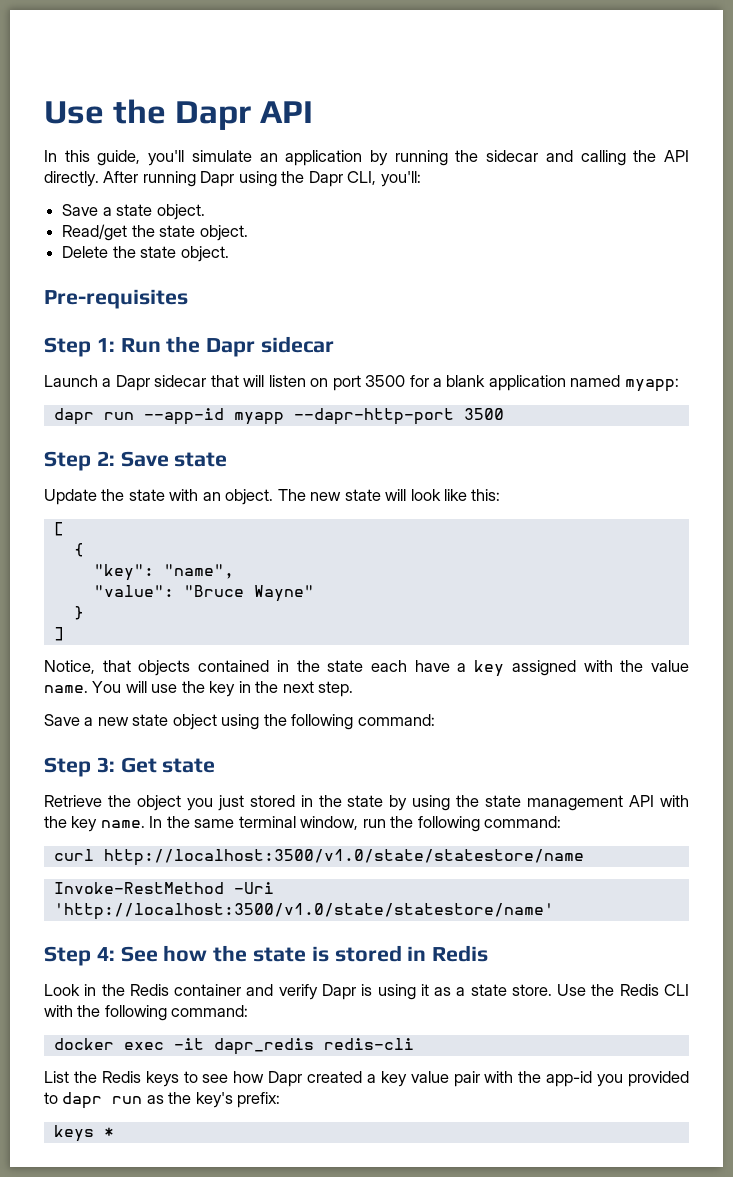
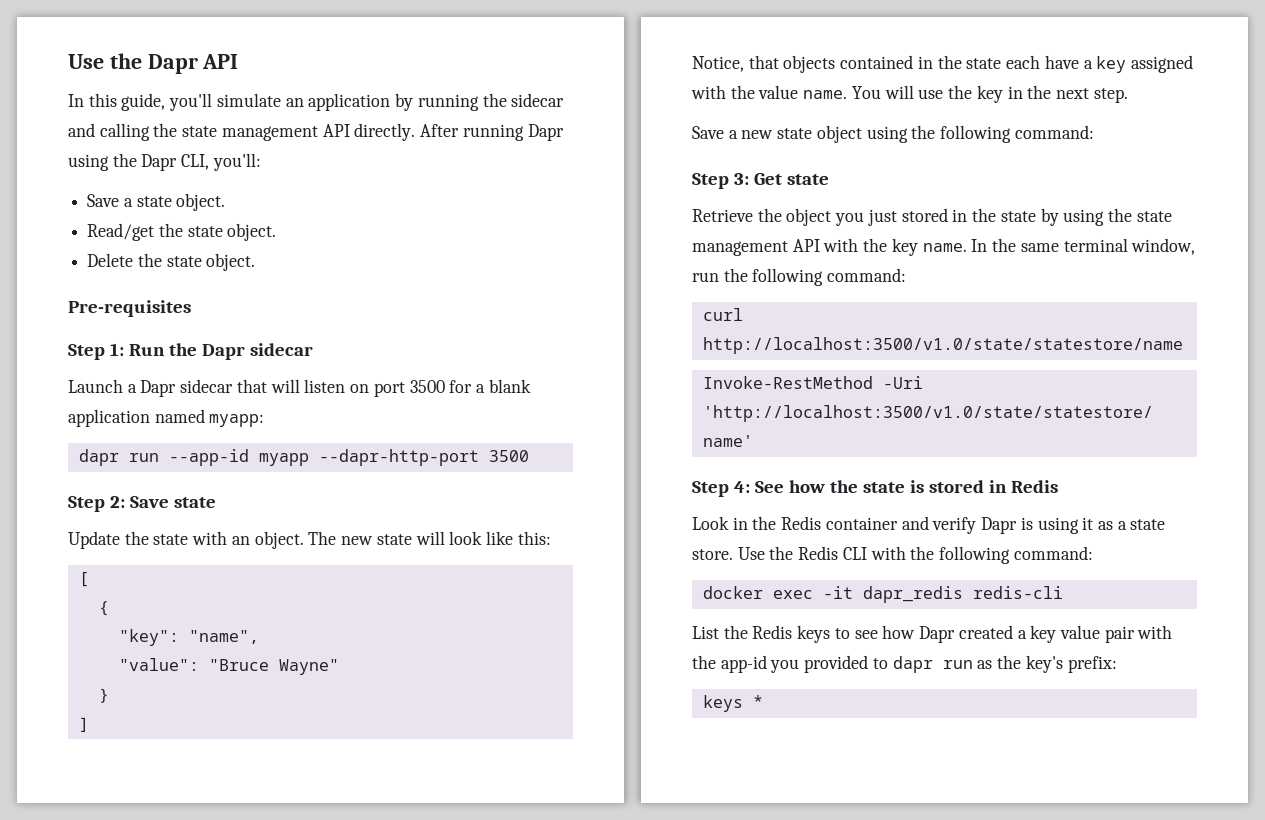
(657, 156) none -> [182,126,318,141] state management

